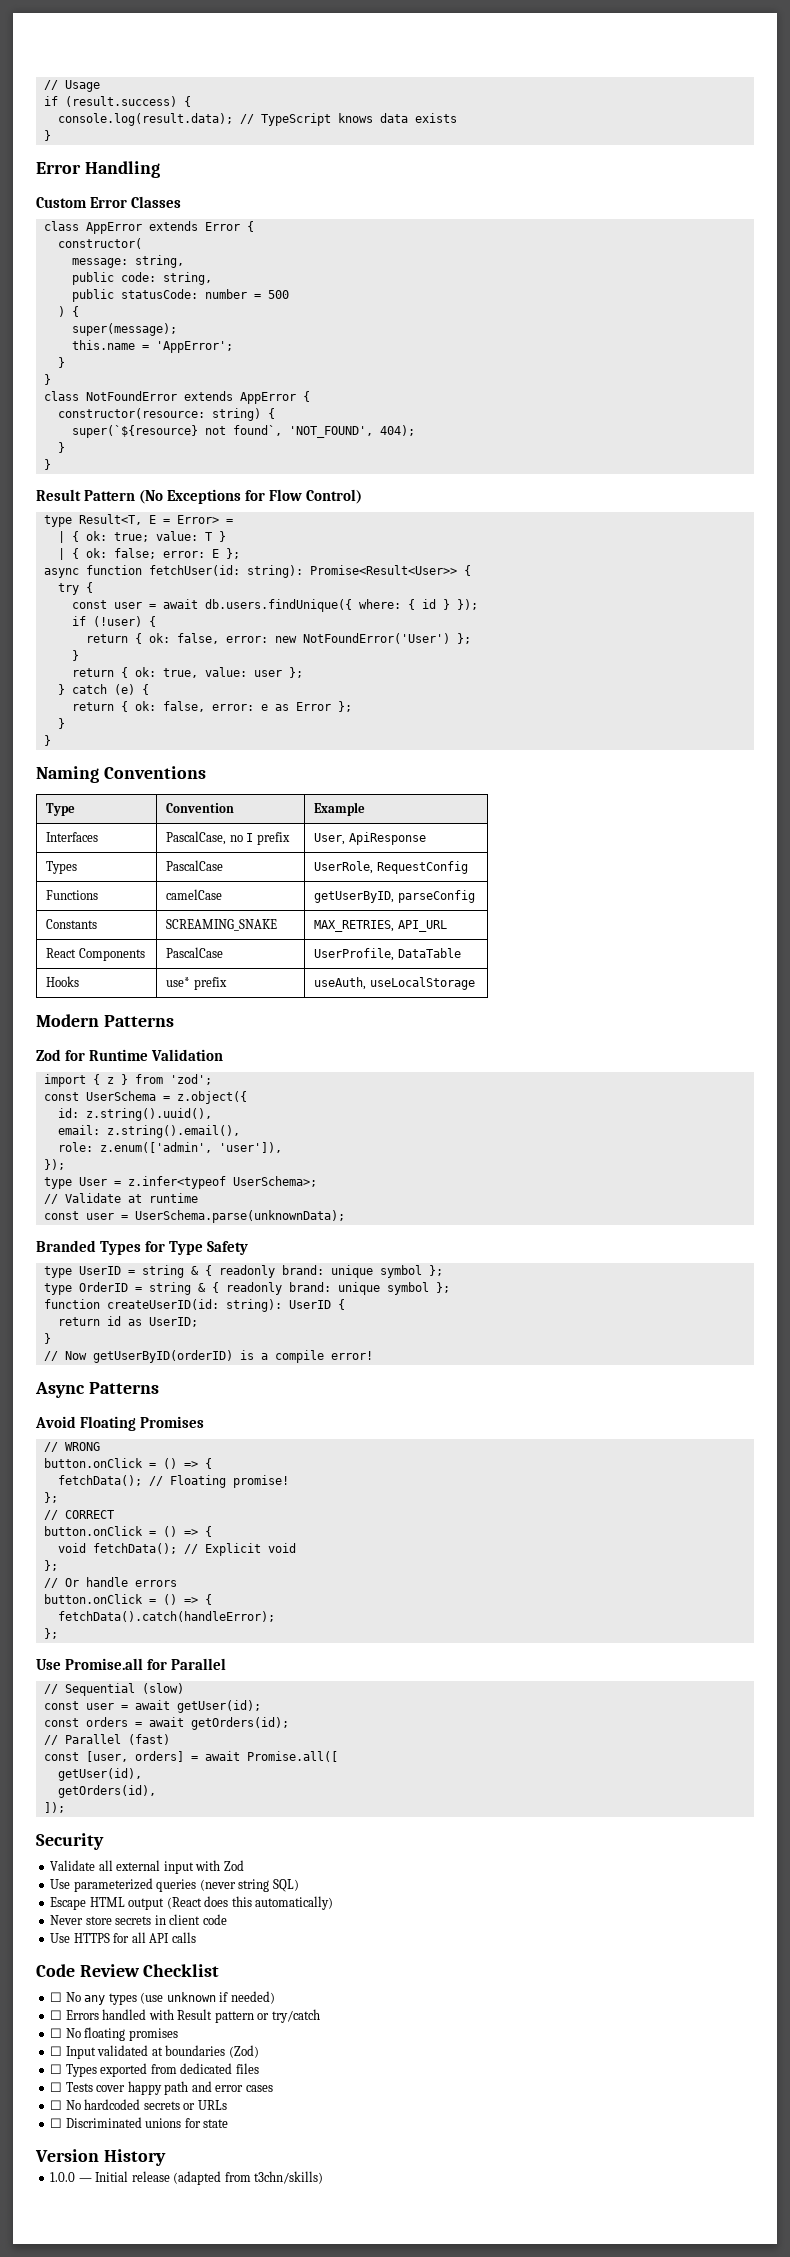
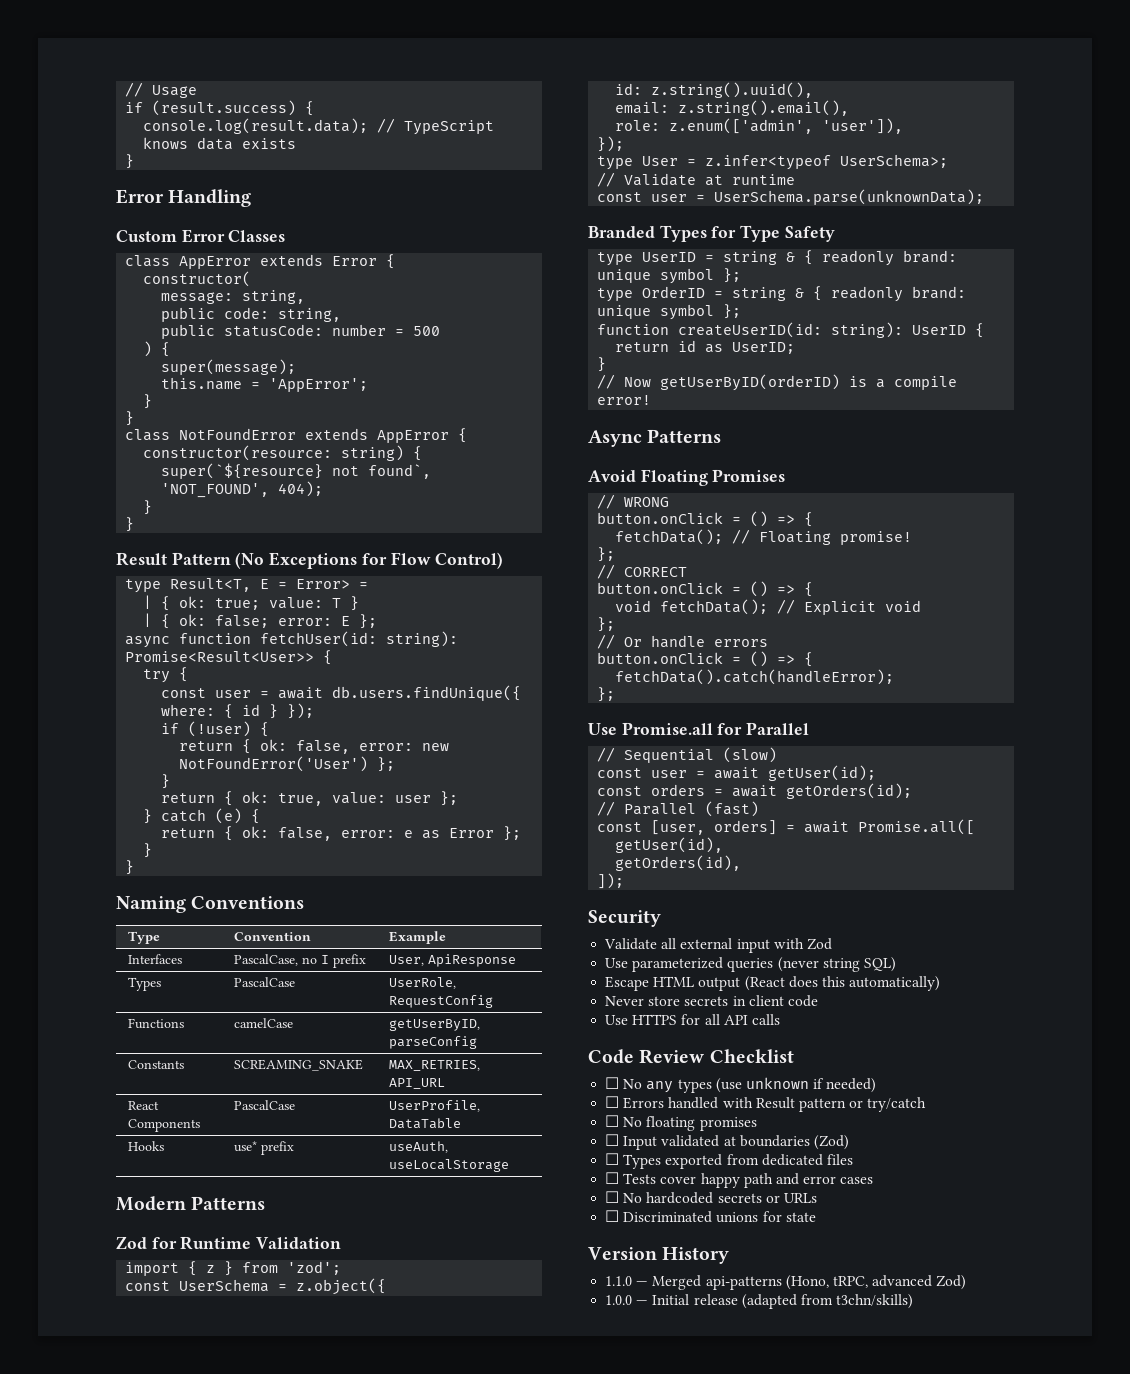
(166, 2157) none -> [605,1275,967,1290] // 1.1.0 — Merged api-patterns (Hono, tRPC, advanced Zod)

